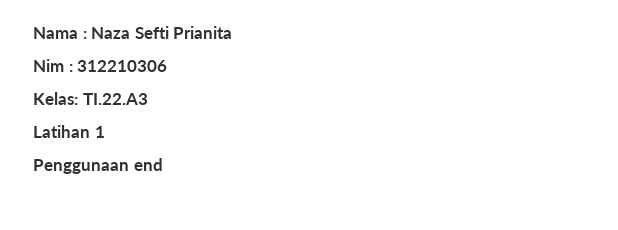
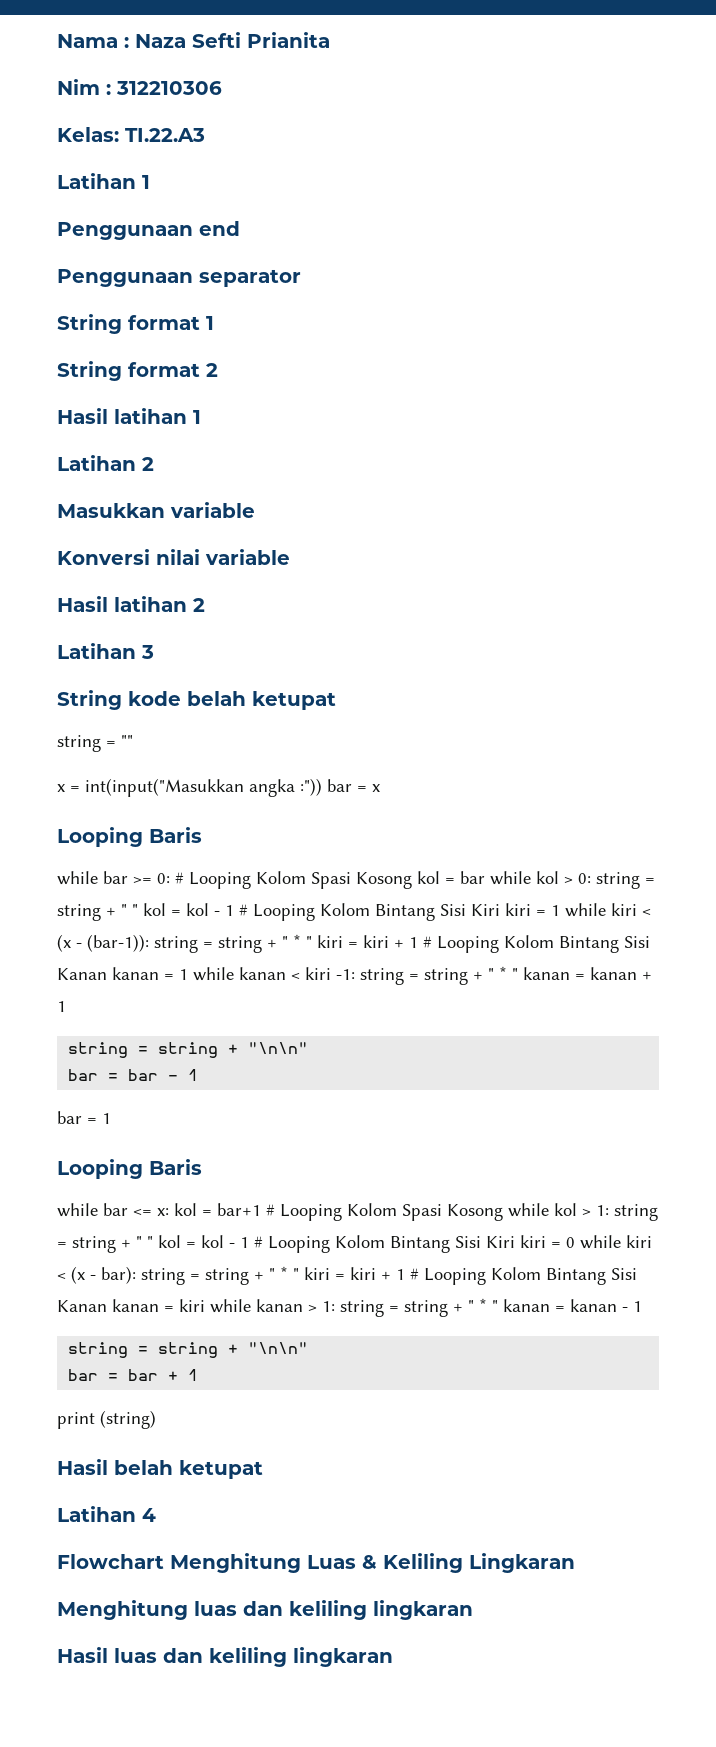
(163, 164) none -> [57,269,301,287] [57,314,214,334] [57,361,218,381] [57,408,201,424] [57,455,154,471] [57,502,255,518] [57,549,290,565] [57,596,205,612] [57,643,154,659] [57,690,336,710] [57,735,133,752] [57,778,380,797] [57,827,202,847] [57,871,655,889] [57,903,651,921] [57,934,650,953] [57,966,652,985] [57,1001,66,1012] [68,1042,309,1058] [68,1069,199,1081] [57,1111,111,1124] [57,1159,202,1179] [57,1203,658,1221] [57,1235,652,1253] [57,1266,637,1285] [57,1298,642,1317] [68,1342,309,1358] [68,1369,199,1381] [57,1410,156,1429] [57,1459,263,1479] [57,1506,156,1522] [57,1553,575,1573] [57,1600,473,1620] [57,1647,393,1667] // Penggunaan separator // String format 1 // String format 2 // Hasil latihan 1 // Latihan 2 // Masukkan variable // Konversi nilai variable // Hasil latihan 2 // Latihan 3 // String kode belah ketupat // string = "" // x = int(input("Masukkan angka :")) bar = x // Looping Baris // while bar >= 0: # Looping Kolom Spasi Kosong kol = bar while kol > 0: string = string + " " kol = kol - 1 # Looping Kolom Bintang Sisi Kiri kiri = 1 while kiri < (x - (bar-1)): string = string + " * " kiri = kiri + 1 # Looping Kolom Bintang Sisi Kanan kanan = 1 while kanan < kiri -1: string = string + " * " kanan = kanan + 1 // string = string + "\n\n" // bar = bar - 1 // bar = 1 // Looping Baris // while bar <= x: kol = bar+1 # Looping Kolom Spasi Kosong while kol > 1: string = string + " " kol = kol - 1 # Looping Kolom Bintang Sisi Kiri kiri = 0 while kiri < (x - bar): string = string + " * " kiri = kiri + 1 # Looping Kolom Bintang Sisi Kanan kanan = kiri while kanan > 1: string = string + " * " kanan = kanan - 1 // string = string + "\n\n" // bar = bar + 1 // print (string) // Hasil belah ketupat // Latihan 4 // Flowchart Menghitung Luas & Keliling Lingkaran // Menghitung luas dan keliling lingkaran // Hasil luas dan keliling lingkaran

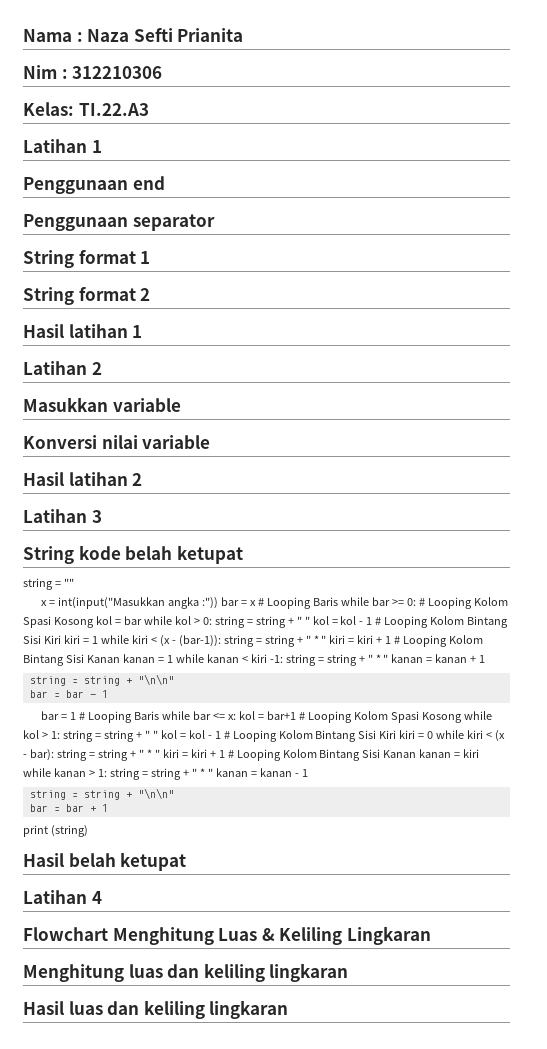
[57,827,202,847] // Looping Baris // -> [257,597,338,609] # Looping Baris
[57,1159,202,1179] // Looping Baris // -> [78,711,159,723] # Looping Baris

